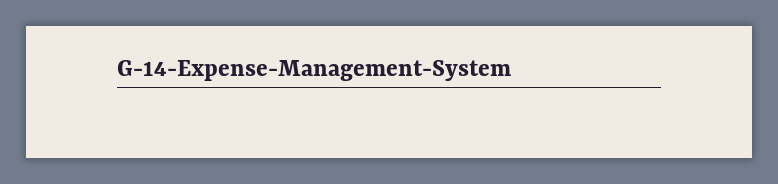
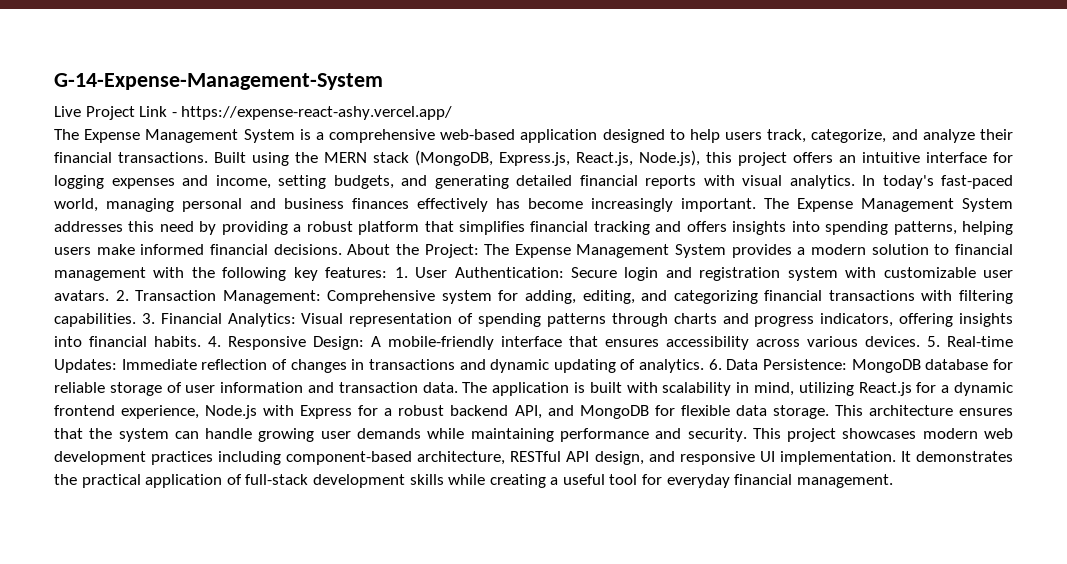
(511, 70) none -> [54,106,453,120] [54,129,1013,143] [54,150,1013,166] [54,175,1013,189] [54,198,1013,212] [54,221,1014,235] [54,244,1013,258] [54,267,1013,281] [54,290,1013,304] [54,313,1014,327] [54,336,1013,350] [54,359,1013,373] [54,382,1013,396] [54,405,1013,419] [54,428,1013,442] [54,451,1014,465] [54,474,893,488] // Live Project Link - https://expense-react-ashy.vercel.app/ // The Expense Management System is a comprehensive web-based application designed to help users track, categorize, and analyze their financial transactions. Built using the MERN stack (MongoDB, Express.js, React.js, Node.js), this project offers an intuitive interface for logging expenses and income, setting budgets, and generating detailed financial reports with visual analytics. In today's fast-paced world, managing personal and business finances effectively has become increasingly important. The Expense Management System addresses this need by providing a robust platform that simplifies financial tracking and offers insights into spending patterns, helping users make informed financial decisions. About the Project: The Expense Management System provides a modern solution to financial management with the following key features: 1. User Authentication: Secure login and registration system with customizable user avatars. 2. Transaction Management: Comprehensive system for adding, editing, and categorizing financial transactions with filtering capabilities. 3. Financial Analytics: Visual representation of spending patterns through charts and progress indicators, offering insights into financial habits. 4. Responsive Design: A mobile-friendly interface that ensures accessibility across various devices. 5. Real-time Updates: Immediate reflection of changes in transactions and dynamic updating of analytics. 6. Data Persistence: MongoDB database for reliable storage of user information and transaction data. The application is built with scalability in mind, utilizing React.js for a dynamic frontend experience, Node.js with Express for a robust backend API, and MongoDB for flexible data storage. This architecture ensures that the system can handle growing user demands while maintaining performance and security. This project showcases modern web development practices including component-based architecture, RESTful API design, and responsive UI implementation. It demonstrates the practical application of full-stack development skills while creating a useful tool for everyday financial management.

